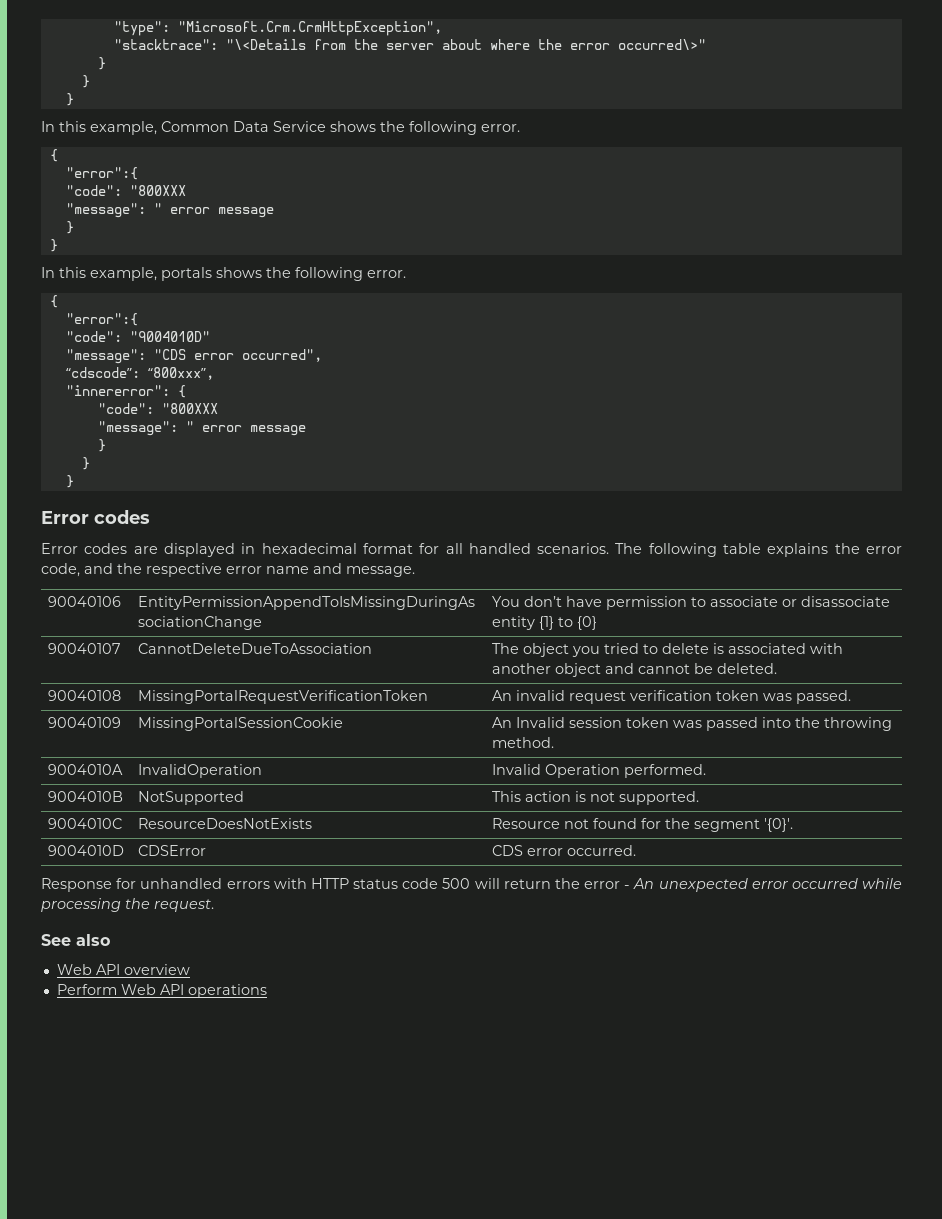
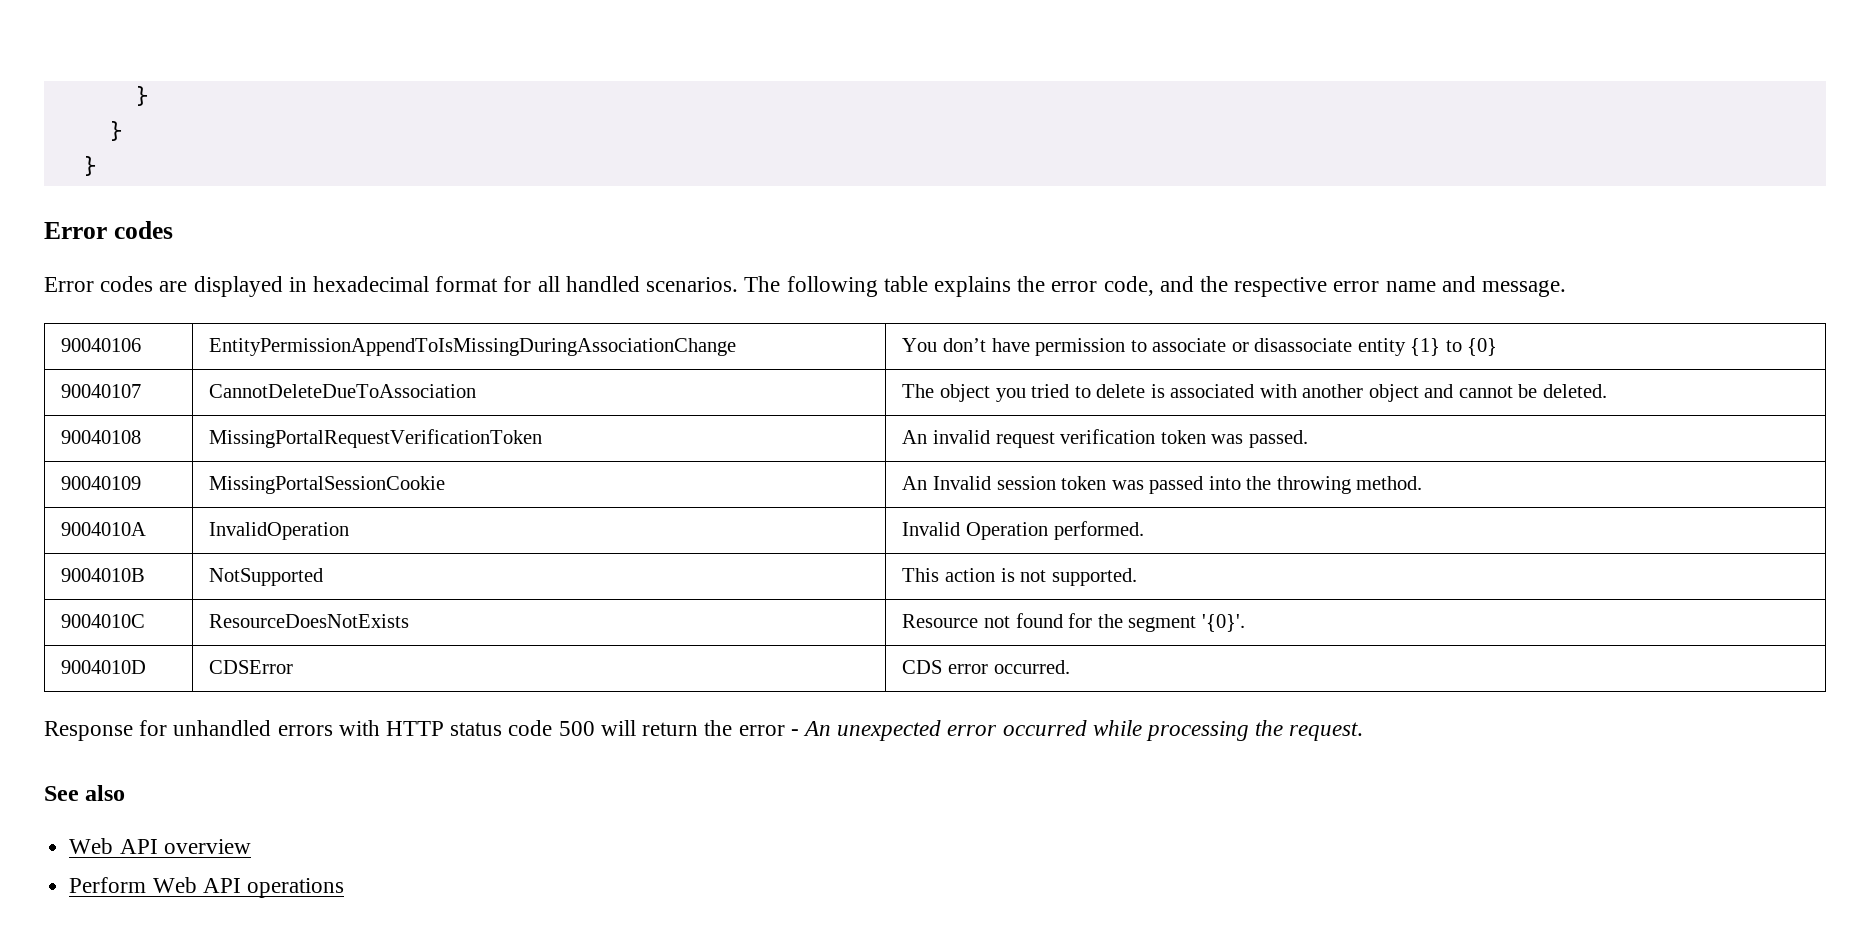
[113,21,442,36] [113,39,706,50] [97,57,106,70] [81,75,90,88] [65,93,74,106] [41,121,520,135] [49,149,58,162] [65,167,138,180] [65,185,186,196] [65,203,274,218] [65,221,74,234] [49,239,58,252] [41,267,406,281] [49,295,58,308] [65,313,138,326] [65,331,210,342] [65,349,322,364] [65,367,214,380] [65,385,186,398] [97,403,218,414] [97,421,306,436] "type": "Microsoft.Crm.CrmHttpException", // "stacktrace": "\<Details from the server about where the error occurred\>" // } // } // } // In this example, Common Data Service shows the following error. // { // "error":{ // "code": "800XXX // "message": " error message // } // } // In this example, portals shows the following error. // { // "error":{ // "code": "9004010D" // "message": "CDS error occurred", // “cdscode”: “800xxx”, // "innererror": { // "code": "800XXX // "message": " error message // -> (135, 96) none

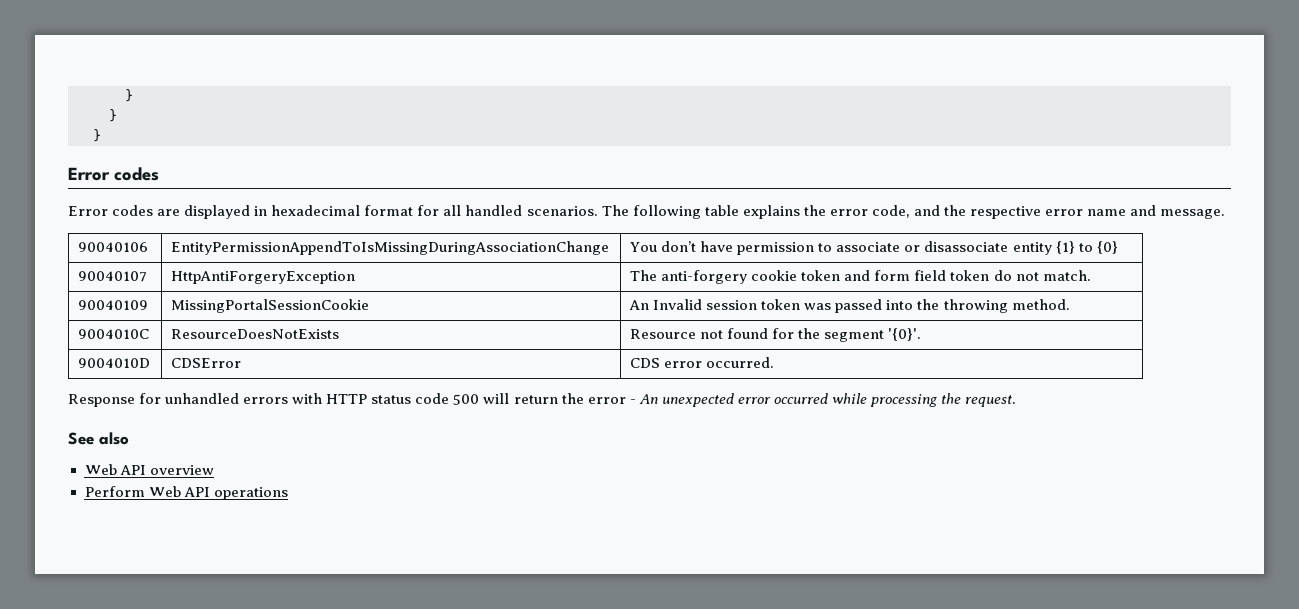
[209,384,477,398] [902,384,1607,402] [61,430,142,444] [209,429,543,448] [902,429,1308,448] CannotDeleteDueToAssociation | The object you tried to delete is associated with another object and cannot be deleted. // 90040108 | MissingPortalRequestVerificationToken | An invalid request verification token was passed. -> [171,271,356,284] [630,270,1091,284] HttpAntiForgeryException | The anti-forgery cookie token and form field token do not match.
[61,522,147,536] [209,522,350,540] [902,521,1144,540] [61,568,146,582] [209,568,324,586] [902,568,1137,586] // 9004010A | InvalidOperation | Invalid Operation performed. // 9004010B | NotSupported | This action is not supported. -> (1070, 304) none

